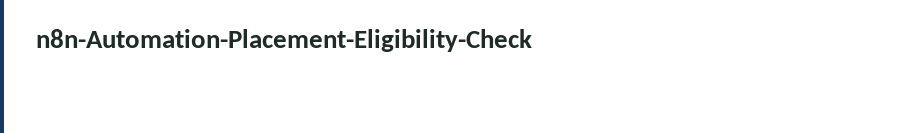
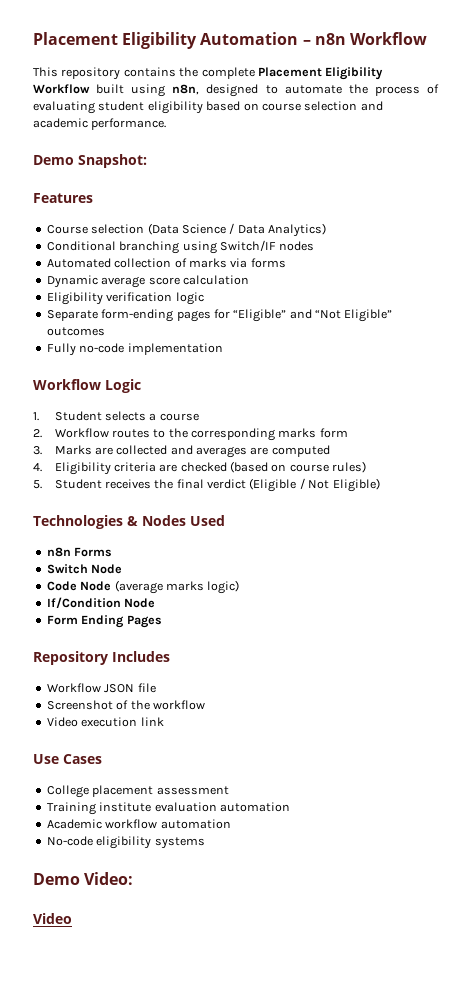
[36,29,532,52] n8n-Automation-Placement-Eligibility-Check -> [33,32,427,49] [33,67,384,80] [33,84,439,97] [33,101,383,114] [33,118,167,130] [33,154,147,168] [33,193,93,203] [46,223,326,237] [46,240,315,254] [46,258,286,268] [46,275,249,288] [46,292,204,305] [46,309,393,322] [46,327,105,336] [46,343,223,356] [33,379,141,393] [33,411,199,421] [33,428,348,441] [33,445,330,458] [33,461,367,475] [33,478,380,492] [33,515,225,529] [46,547,113,557] [46,564,123,574] [46,580,240,594] [46,597,156,609] [46,615,162,628] [33,651,170,665] [46,683,156,693] [46,700,205,710] [46,717,164,727] [33,754,102,764] [46,785,229,798] [46,802,290,815] [46,819,231,829] [46,836,205,849] [33,872,134,885] [33,913,72,924] Placement Eligibility Automation – n8n Workflow // This repository contains the complete Placement Eligibility Workflow built using n8n, designed to automate the process of evaluating student eligibility based on course selection and academic performance. // Demo Snapshot: // Features // Course selection (Data Science / Data Analytics) // Conditional branching using Switch/IF nodes // Automated collection of marks via forms // Dynamic average score calculation // Eligibility verification logic // Separate form-ending pages for “Eligible” and “Not Eligible” outcomes // Fully no-code implementation // Workflow Logic // 1. Student selects a course // 2. Workflow routes to the corresponding marks form // 3. Marks are collected and averages are computed // 4. Eligibility criteria are checked (based on course rules) // 5. Student receives the final verdict (Eligible / Not Eligible) // Technologies & Nodes Used // n8n Forms // Switch Node // Code Node (average marks logic) // If/Condition Node // Form Ending Pages // Repository Includes // Workflow JSON file // Screenshot of the workflow // Video execution link // Use Cases // College placement assessment // Training institute evaluation automation // Academic workflow automation // No-code eligibility systems // Demo Video: // Video

